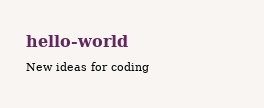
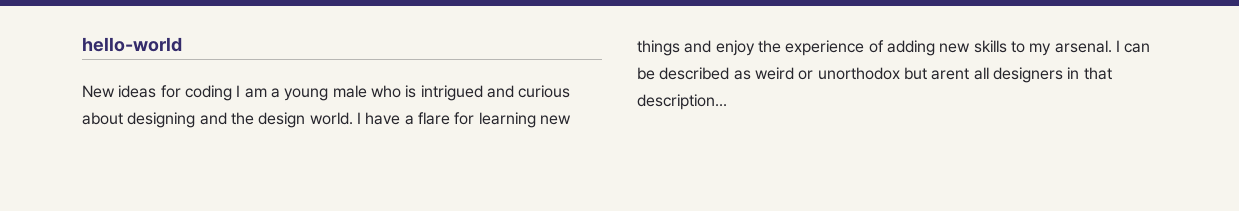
(149, 67) none -> [236,85,571,101] [82,112,571,128] [637,40,1151,56] [637,67,1112,83] [637,94,727,110] I am a young male who is intrigued and curious about designing and the design world. I have a flare for learning new things and enjoy the experience of adding new skills to my arsenal. I can be described as weird or unorthodox but arent all designers in that description...

